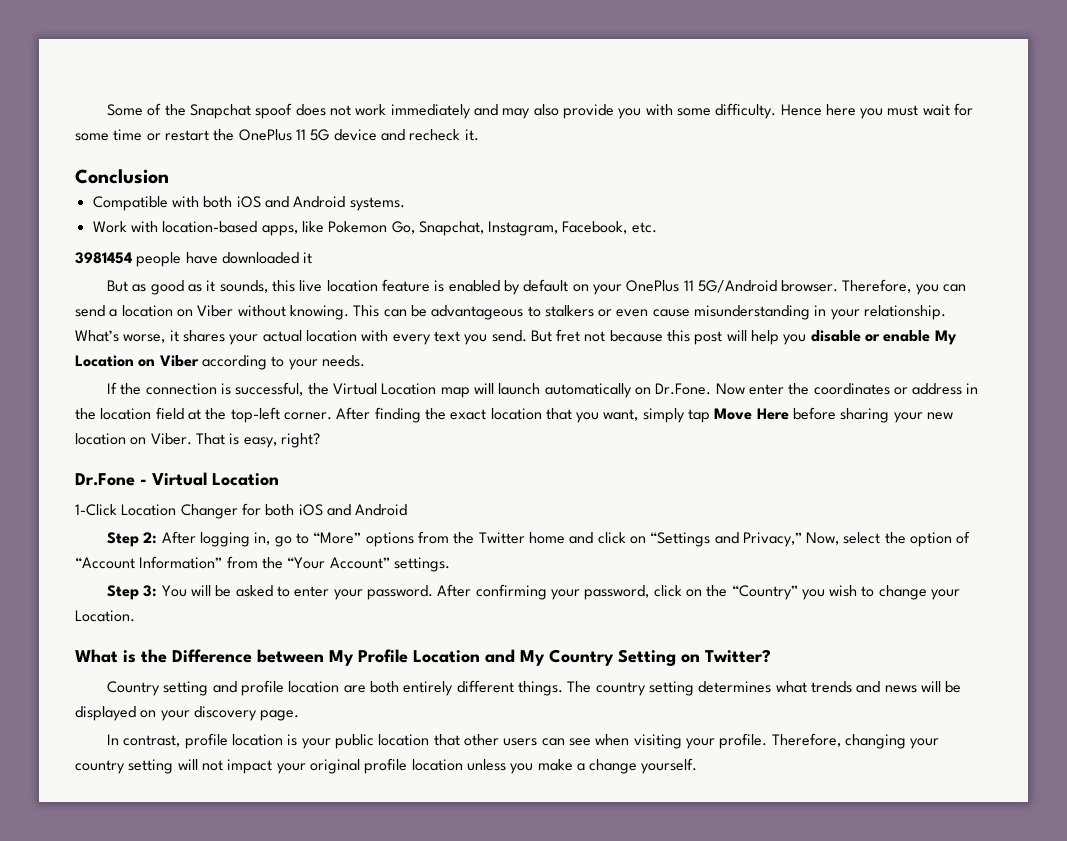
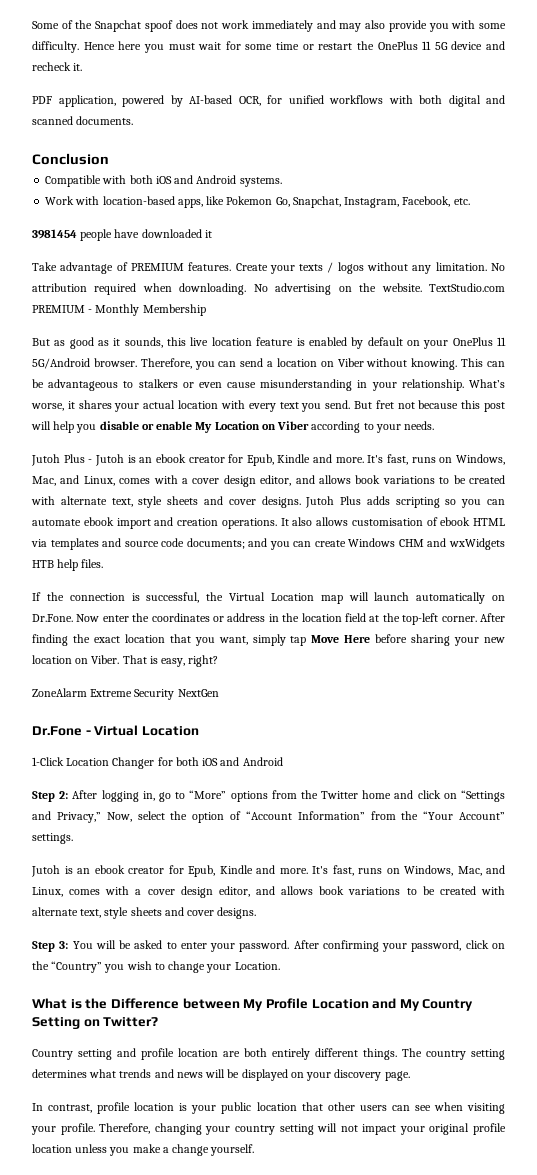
(479, 135) none -> [32,95,505,107] [32,116,134,125] // PDF application, powered by AI-based OCR, for unified workflows with both digital and scanned documents.
(313, 258) none -> [32,262,506,274] [32,283,505,295] [32,304,206,316] // Take advantage of PREMIUM features. Create your texts / logos without any limitation. No attribution required when downloading. No advertising on the website. TextStudio.com PREMIUM - Monthly Membership
(365, 361) none -> [31,454,505,466] [32,475,505,487] [31,496,505,508] [32,517,505,529] [31,538,506,550] [32,559,104,571] // Jutoh Plus - Jutoh is an ebook creator for Epub, Kindle and more. It's fast, runs on Windows, Mac, and Linux, comes with a cover design editor, and allows book variations to be created with alternate text, style sheets and cover designs. Jutoh Plus adds scripting so you can automate ebook import and creation operations. It also allows customisation of ebook HTML via templates and source code documents; and you can create Windows CHM and wxWidgets HTB help files.
(320, 440) none -> [32,688,219,700] // ZoneAlarm Extreme Security NextGen
(450, 564) none -> [31,865,505,877] [32,886,506,898] [32,907,257,919] // Jutoh is an ebook creator for Epub, Kindle and more. It's fast, runs on Windows, Mac, and Linux, comes with a cover design editor, and allows book variations to be created with alternate text, style sheets and cover designs.

